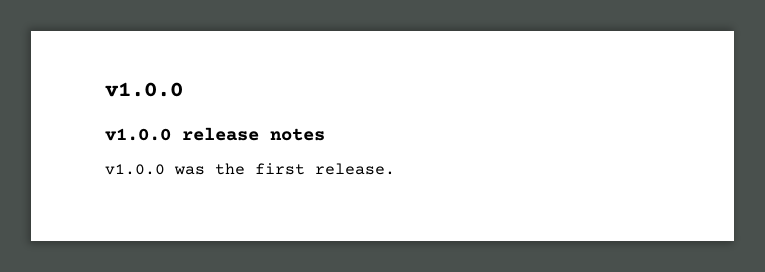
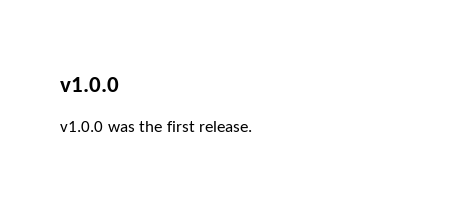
[105,82,183,97] [105,127,325,141] v1.0.0 // v1.0.0 release notes -> [60,77,119,92] v1.0.0

